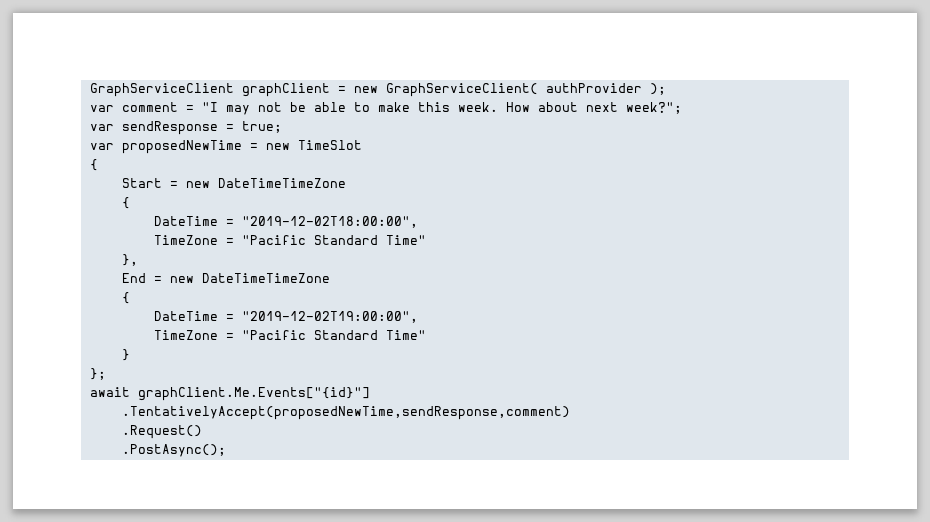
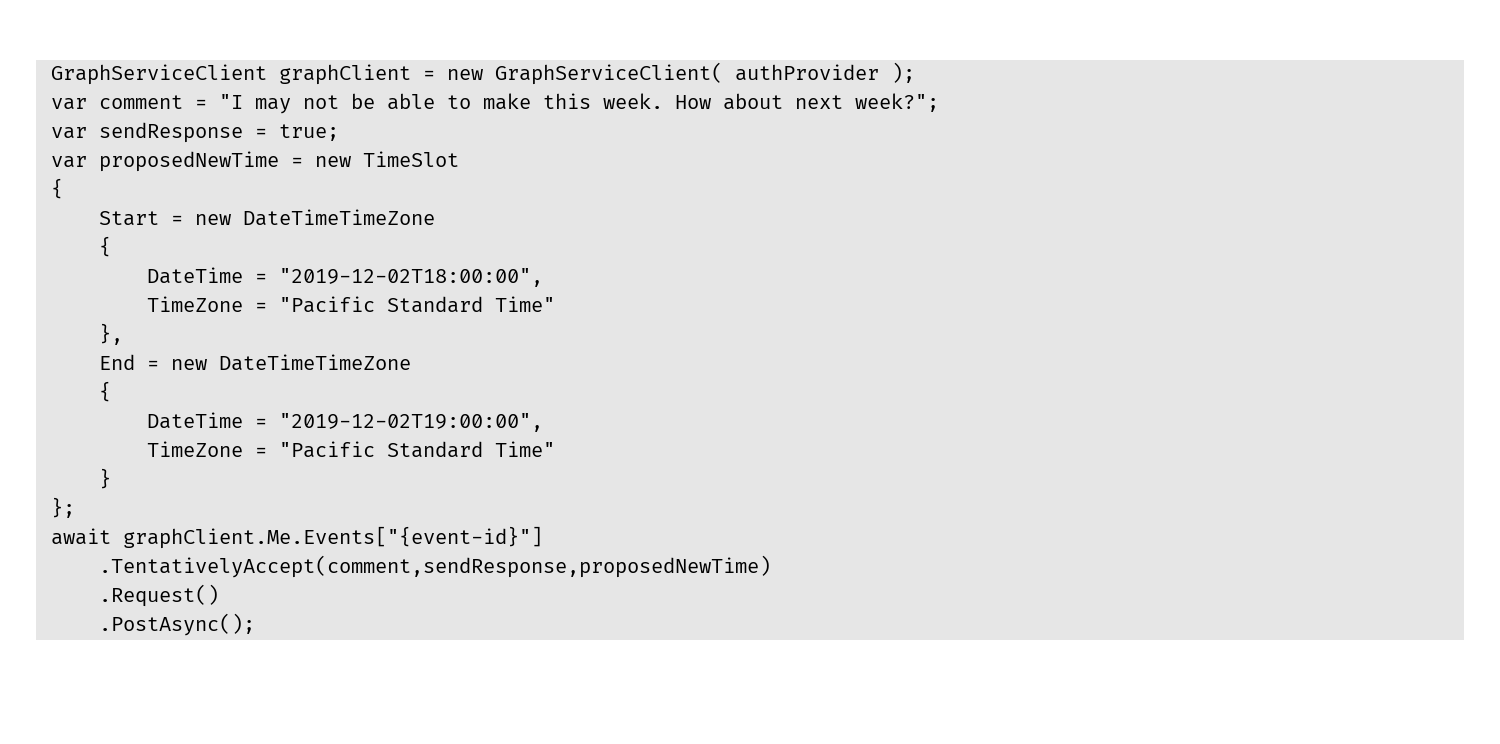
[137,387,370,401] [121,406,570,420] graphClient.Me.Events["{id}"] // .TentativelyAccept(proposedNewTime,sendResponse,comment) -> [122,526,543,549] [98,555,771,578] graphClient.Me.Events["{event-id}"] // .TentativelyAccept(comment,sendResponse,proposedNewTime)

